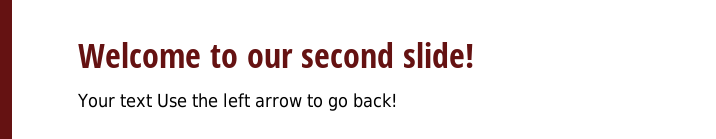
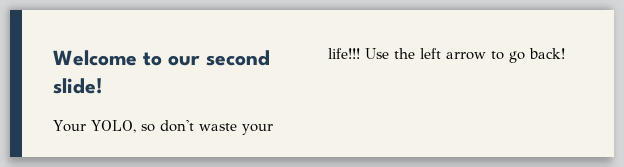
[119,94,152,108] text -> [90,120,273,135] [328,48,360,59] YOLO, so don't waste your life!!!

